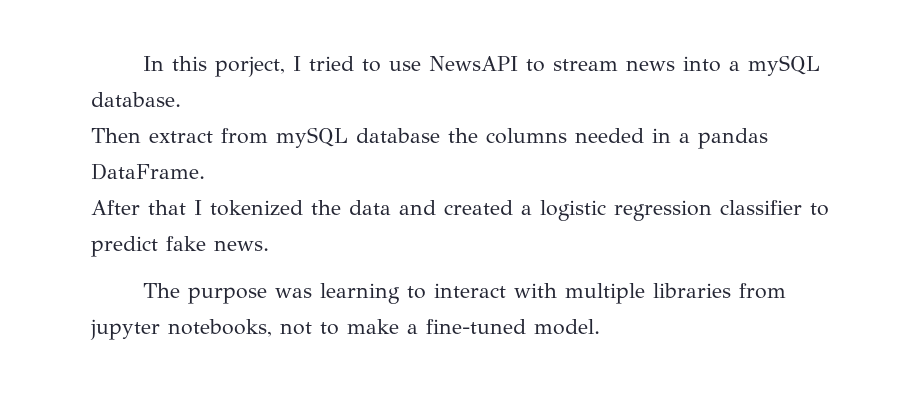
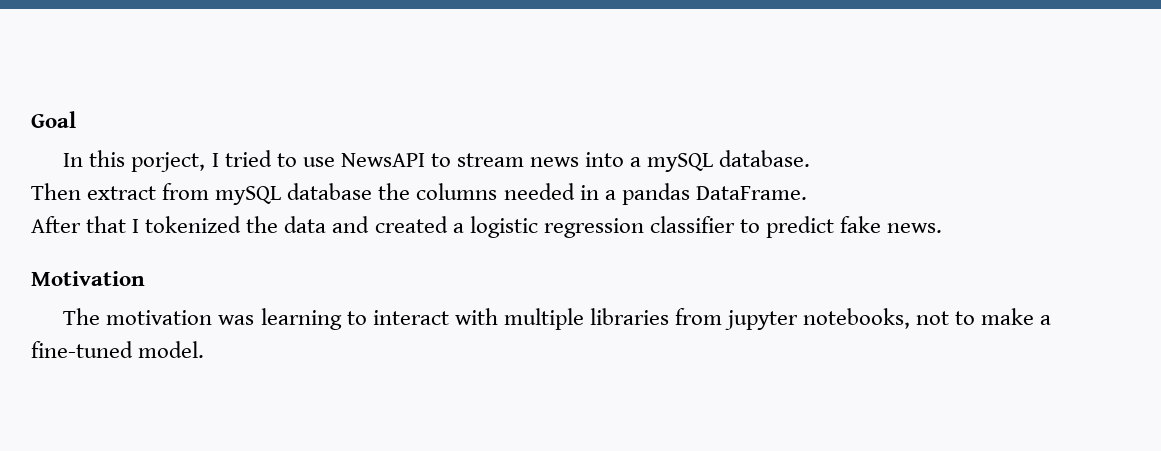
(143, 63) none -> [31,111,76,128] Goal //
(269, 245) none -> [31,271,145,286] // Motivation
[188,287,268,304] purpose -> [106,310,213,325] motivation

